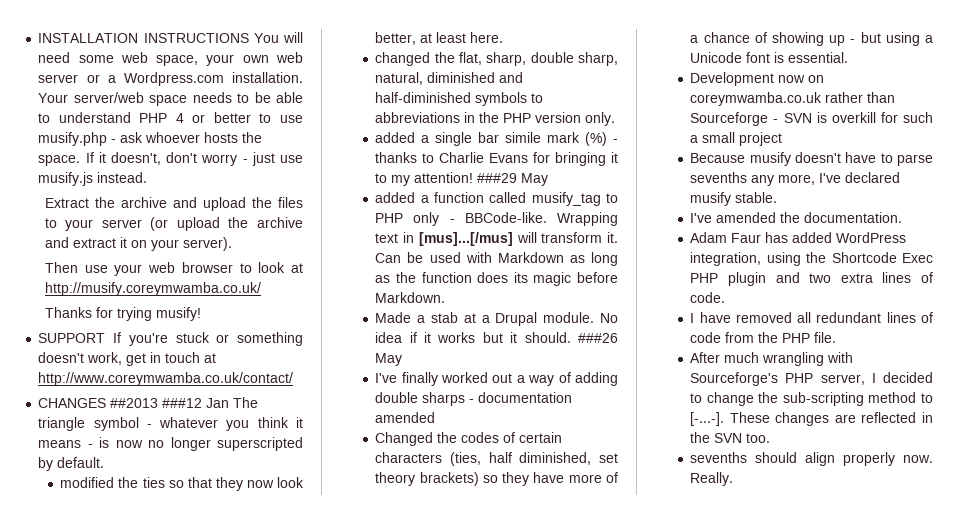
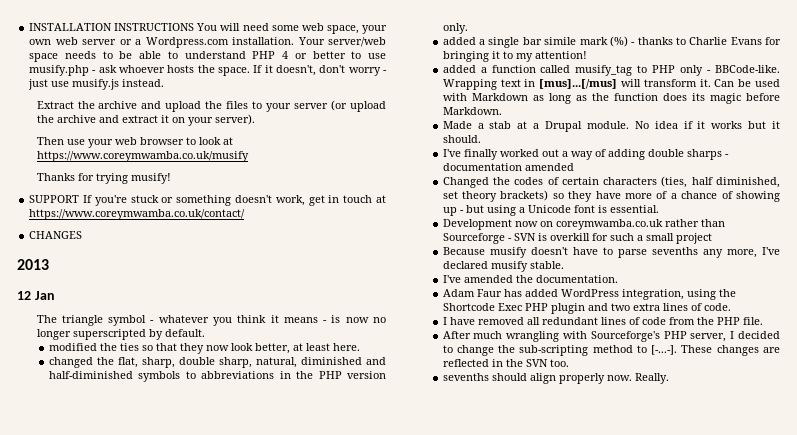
[44,282,261,296] http://musify.coreymwamba.co.uk/ -> [36,151,249,162] https://www.coreymwamba.co.uk/musify
[38,372,294,386] http://www.coreymwamba.co.uk/contact/ -> [29,209,246,220] https://www.coreymwamba.co.uk/contact/
[110,398,203,408] ##2013 ###12 -> [17,259,49,270] [17,291,31,300] // 2013 // 12
(230, 403) none -> (55, 295) //
[477,173,549,186] ###29 May -> (587, 55) none
[578,333,618,343] [375,353,403,366] ###26 May -> (481, 139) none

